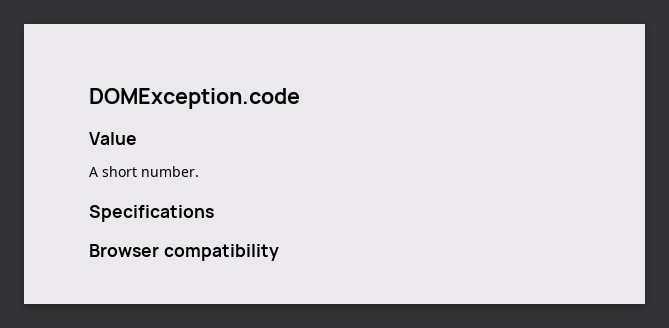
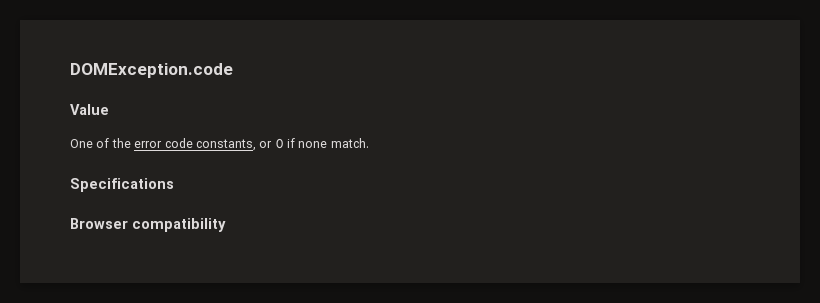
[89,166,199,177] A short number. -> [70,138,369,151] One of the error code constants, or 0 if none match.

